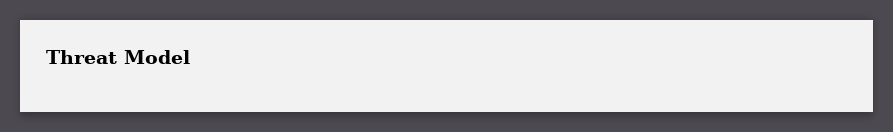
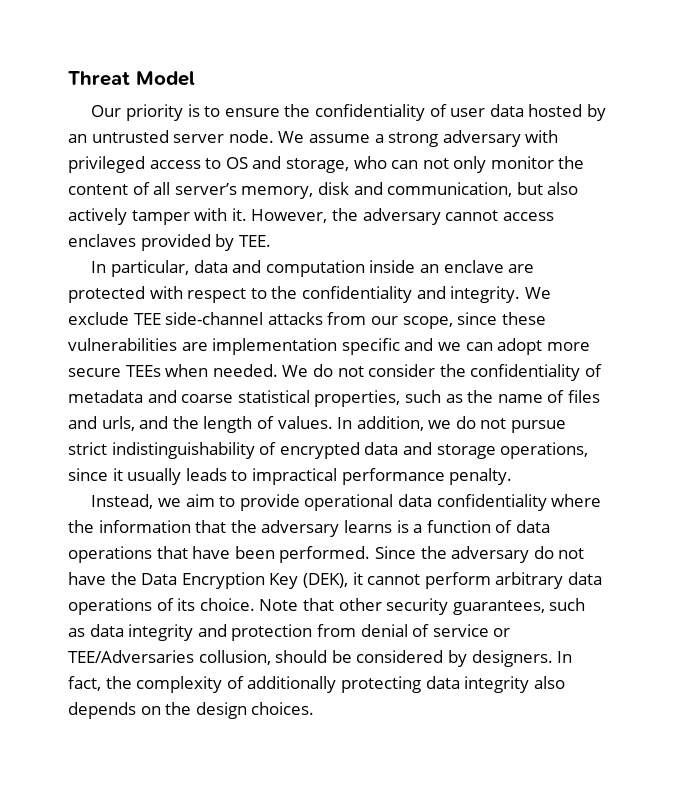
(190, 57) none -> [91,104,606,121] [68,130,559,147] [68,156,585,173] [68,182,579,199] [68,208,554,225] [68,234,271,251] [91,260,535,277] [68,286,551,303] [68,312,546,329] [68,338,590,355] [68,364,602,381] [68,390,600,407] [68,416,567,433] [68,442,589,459] [68,468,513,485] [91,494,602,511] [68,520,550,537] [68,546,585,563] [68,572,602,589] [68,598,586,615] [68,624,511,641] [68,650,573,667] [68,676,565,693] [68,702,315,719] // Our priority is to ensure the confidentiality of user data hosted by an untrusted server node. We assume a strong adversary with privileged access to OS and storage, who can not only monitor the content of all server’s memory, disk and communication, but also actively tamper with it. However, the adversary cannot access enclaves provided by TEE. // In particular, data and computation inside an enclave are protected with respect to the confidentiality and integrity. We exclude TEE side-channel attacks from our scope, since these vulnerabilities are implementation specific and we can adopt more secure TEEs when needed. We do not consider the confidentiality of metadata and coarse statistical properties, such as the name of files and urls, and the length of values. In addition, we do not pursue strict indistinguishability of encrypted data and storage operations, since it usually leads to impractical performance penalty. // Instead, we aim to provide operational data confidentiality where the information that the adversary learns is a function of data operations that have been performed. Since the adversary do not have the Data Encryption Key (DEK), it cannot perform arbitrary data operations of its choice. Note that other security guarantees, such as data integrity and protection from denial of service or TEE/Adversaries collusion, should be considered by designers. In fact, the complexity of additionally protecting data integrity also depends on the design choices.

